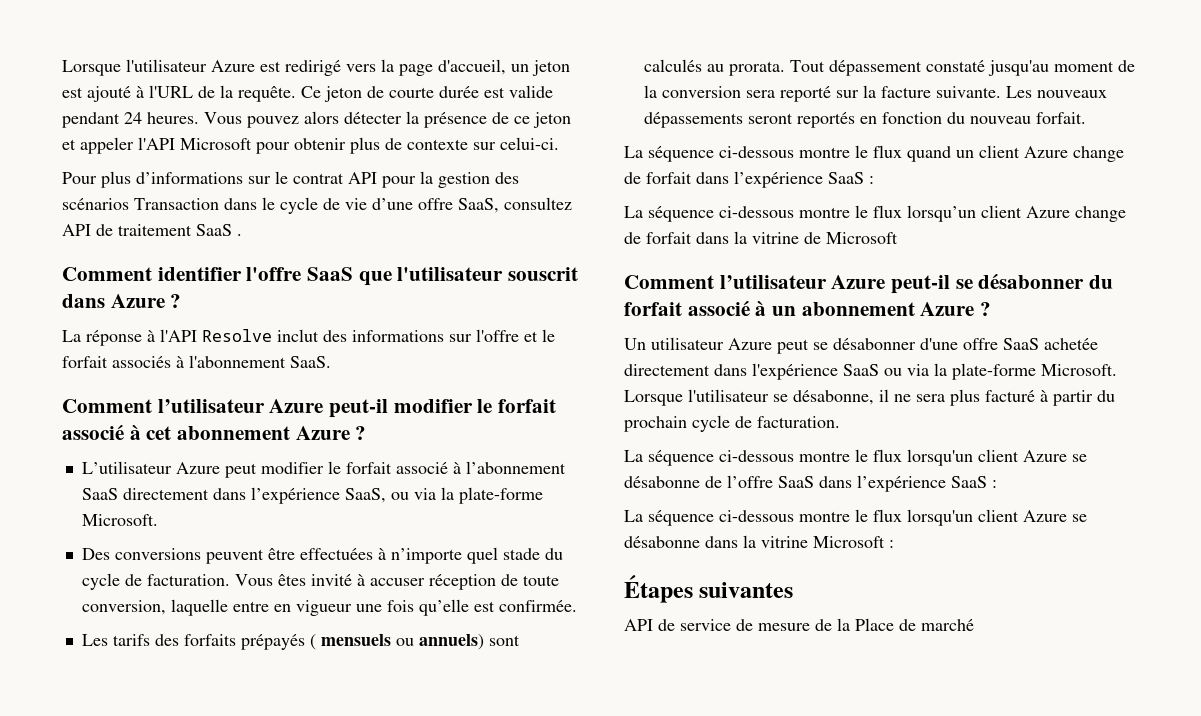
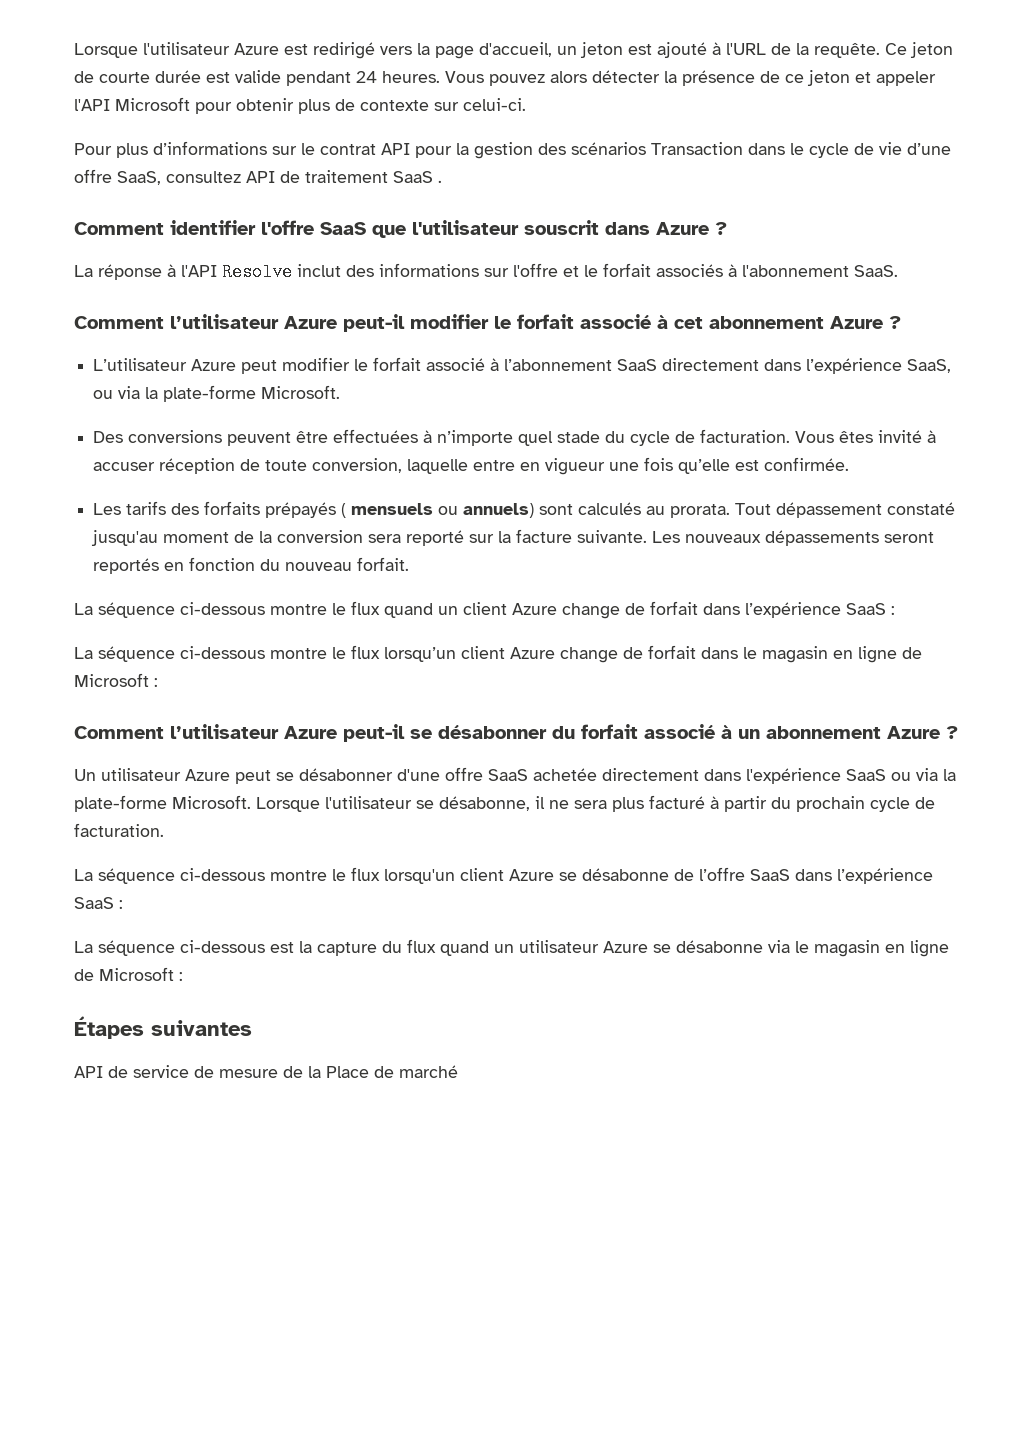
[734,231,898,244] la vitrine de Microsoft -> [743,646,922,663] [74,673,158,687] le magasin en ligne de Microsoft :
[799,509,1087,526] [624,535,808,548] montre le flux lorsqu'un client Azure se désabonne dans la vitrine -> [270,939,949,957] [74,969,94,981] est la capture du flux quand un utilisateur Azure se désabonne via le magasin en ligne de

